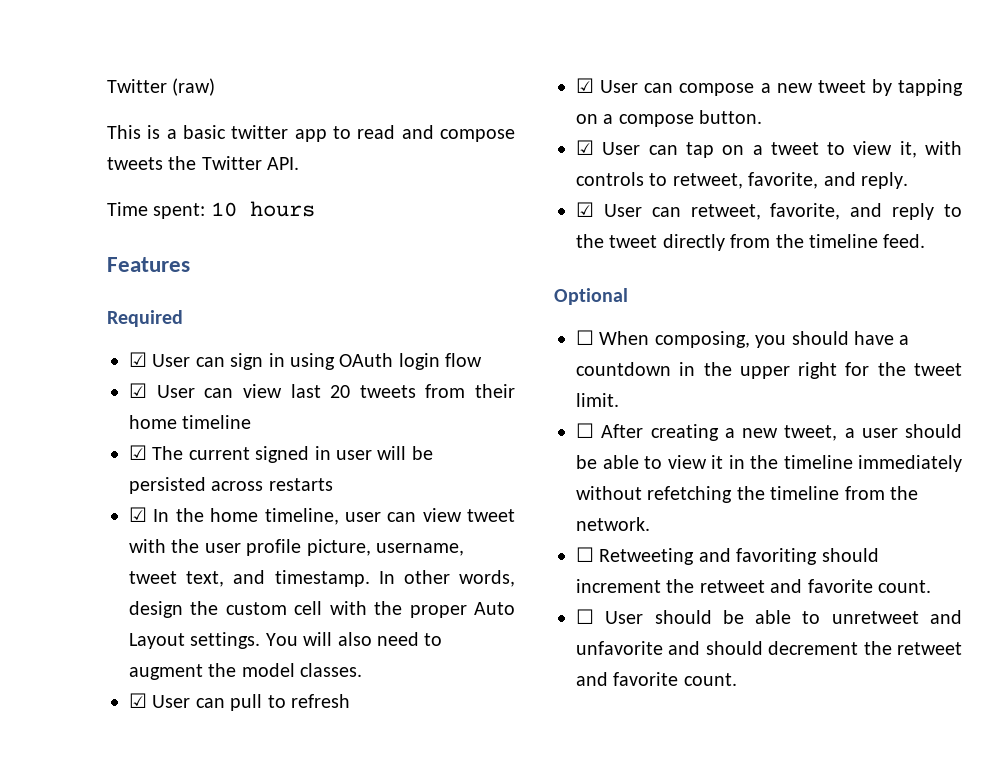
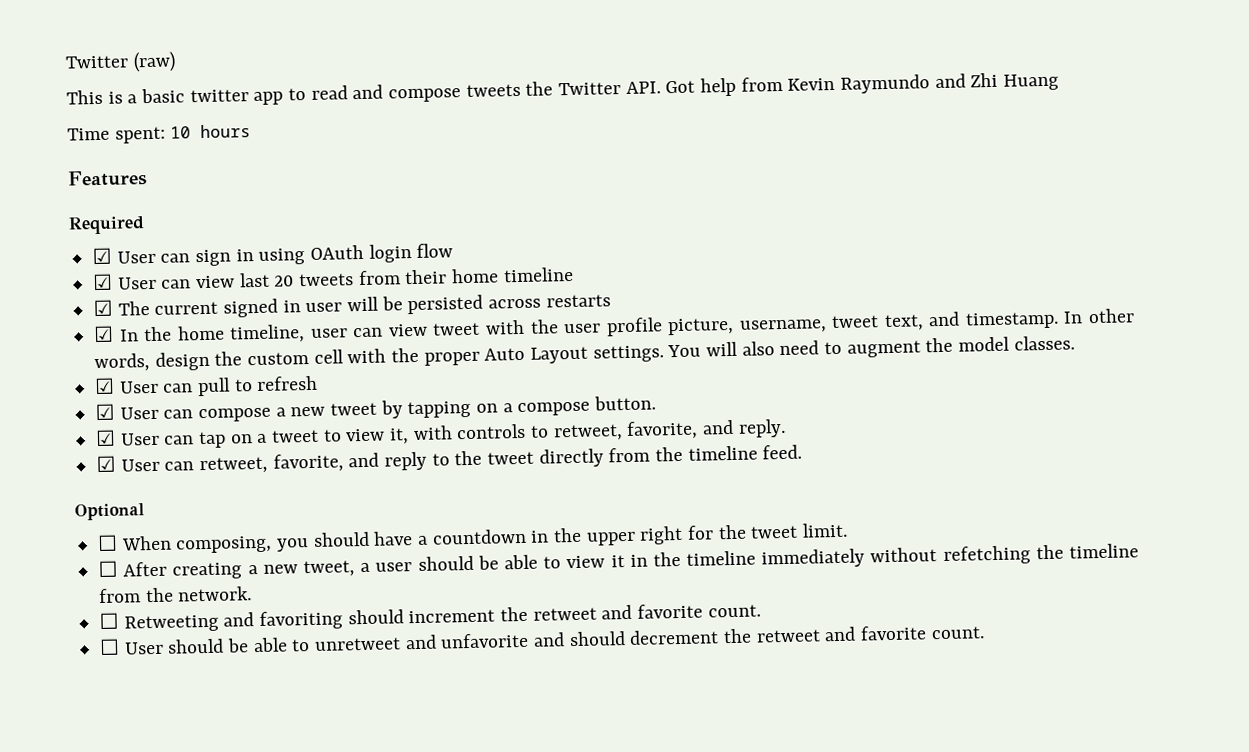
(300, 163) none -> [665,72,1060,97] Got help from Kevin Raymundo and Zhi Huang

